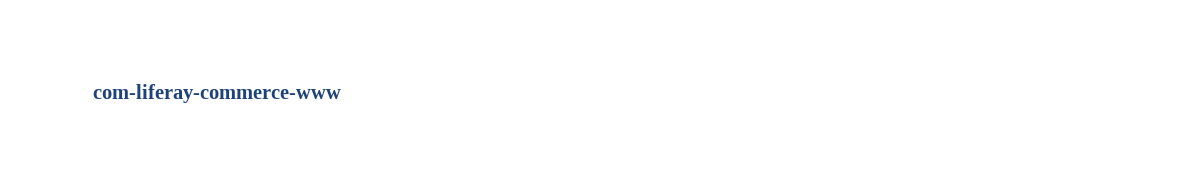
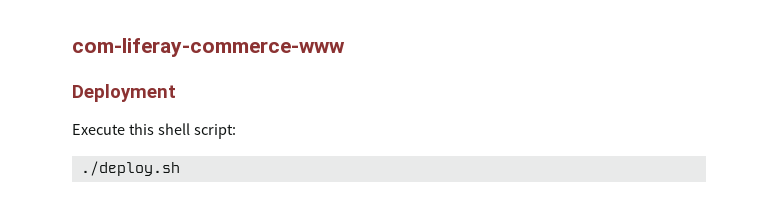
(341, 93) none -> [72,84,176,102] [72,123,236,139] [80,161,180,176] // Deployment // Execute this shell script: // ./deploy.sh

